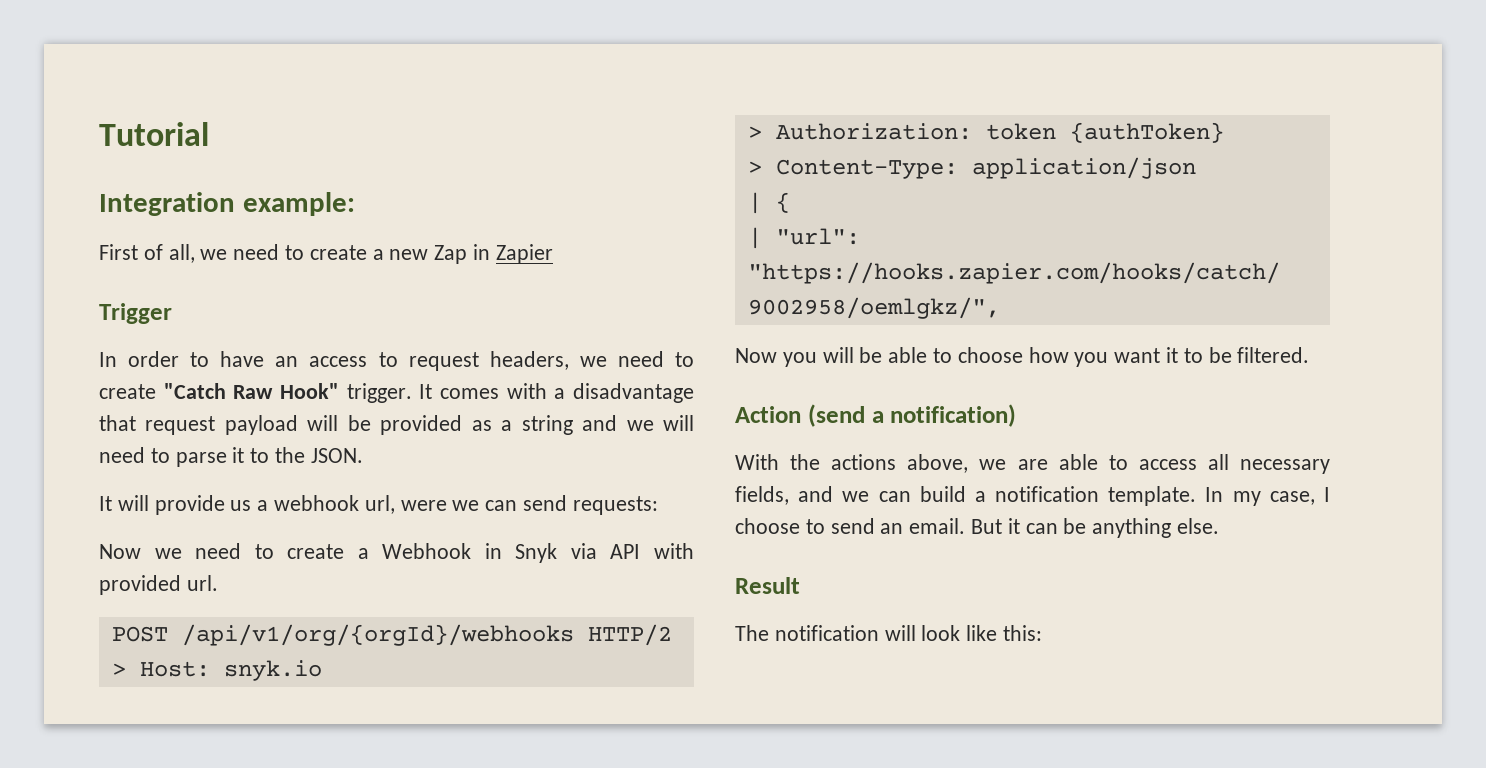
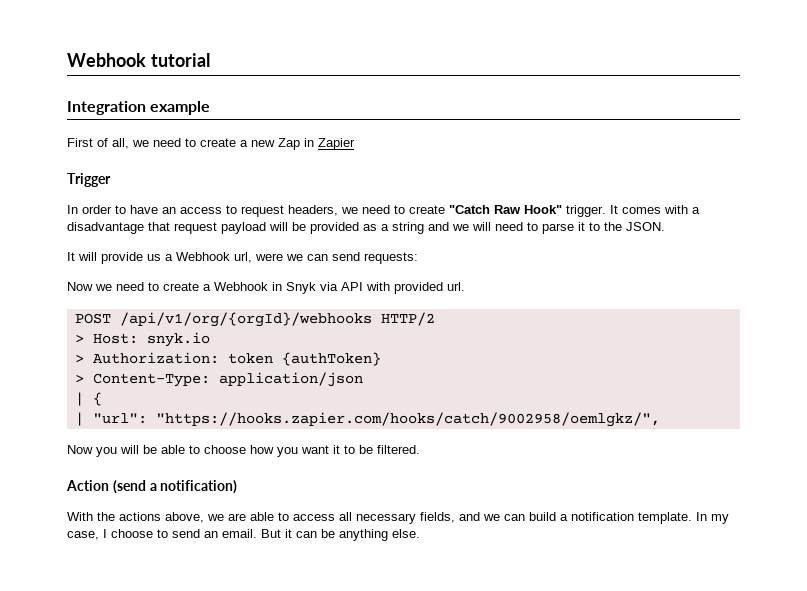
[99,122,209,146] Tutorial -> [67,53,210,67] Webhook tutorial
[242,192,355,216] example: -> [150,101,211,115] example
[274,495,360,511] webhook -> [176,252,230,261] Webhook
[735,577,800,594] [735,625,1043,641] // Result // The notification will look like this: -> (420, 533) none

